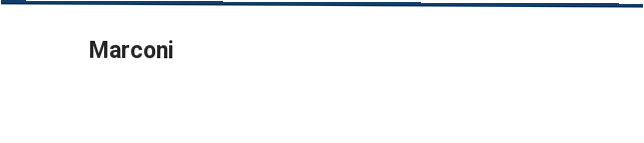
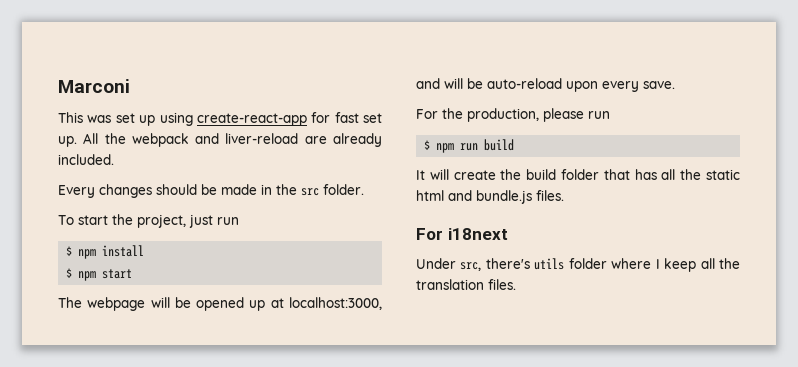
(174, 49) none -> [58,112,382,126] [58,133,382,147] [58,154,114,165] [58,184,364,198] [58,214,239,228] [66,245,145,259] [66,268,133,281] [58,297,382,311] [416,78,675,92] [416,108,610,122] [424,139,515,153] [416,169,740,180] [416,190,564,204] [416,228,508,240] [416,258,740,272] [416,279,516,290] // This was set up using create-react-app for fast set up. All the webpack and liver-reload are already included. // Every changes should be made in the src folder. // To start the project, just run // $ npm install // $ npm start // The webpage will be opened up at localhost:3000, and will be auto-reload upon every save. // For the production, please run // $ npm run build // It will create the build folder that has all the static html and bundle.js files. // For i18next // Under src, there's utils folder where I keep all the translation files.

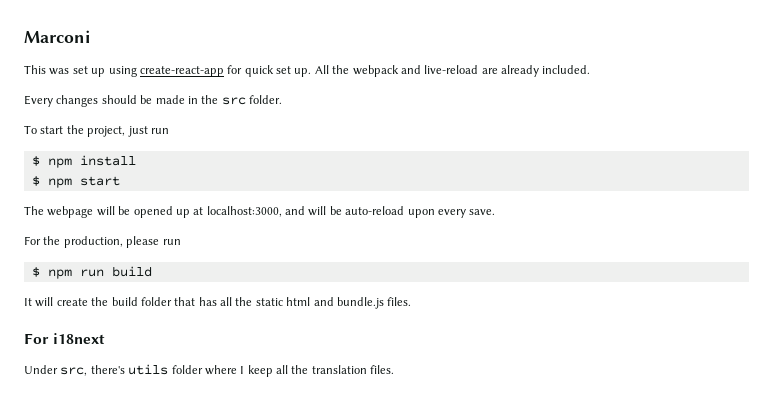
[334,112,359,123] fast -> [244,65,274,77] quick
[225,133,299,144] liver-reload -> [424,65,479,74] live-reload

